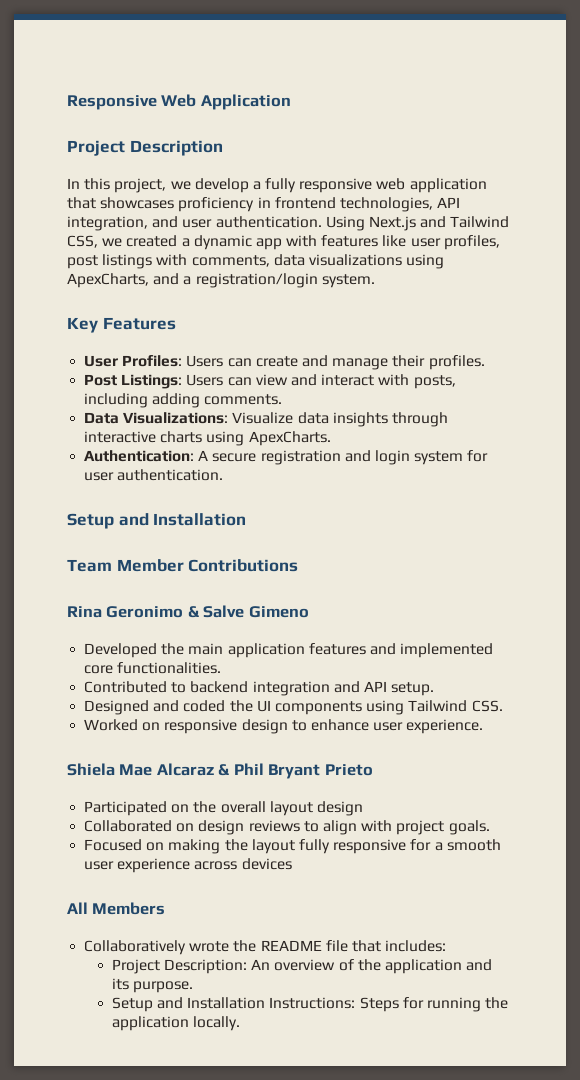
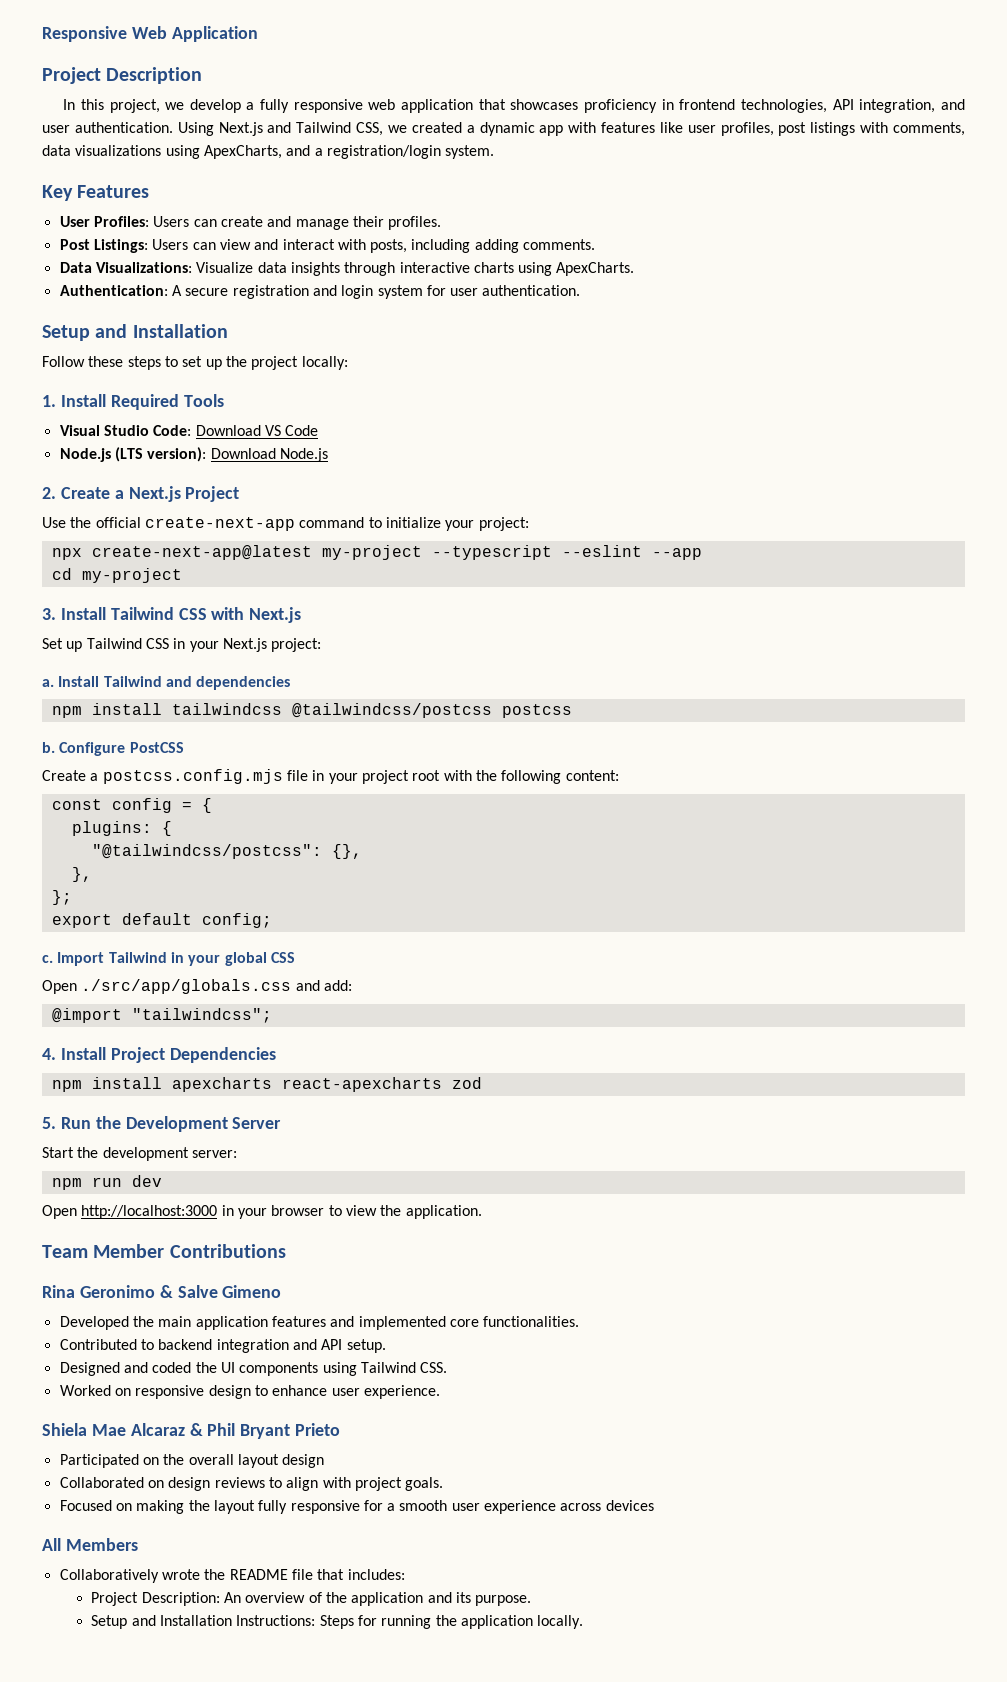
(247, 519) none -> [42,356,348,370] [42,394,224,410] [59,425,319,436] [59,447,328,462] [42,486,240,502] [42,517,529,531] [51,545,702,560] [51,568,182,583] [42,607,302,623] [42,638,322,652] [42,676,291,690] [51,703,572,718] [42,742,184,756] [42,769,619,784] [51,798,212,813] [71,821,172,836] [91,844,362,859] [71,867,92,882] [51,890,72,905] [51,913,272,928] [42,952,295,966] [42,979,352,994] [51,1008,272,1023] [42,1047,276,1063] [51,1077,482,1092] [42,1116,282,1132] [42,1147,237,1161] [51,1175,162,1190] [42,1205,482,1219] // Follow these steps to set up the project locally: // 1. Install Required Tools // Visual Studio Code: Download VS Code // Node.js (LTS version): Download Node.js // 2. Create a Next.js Project // Use the official create-next-app command to initialize your project: // npx create-next-app@latest my-project --typescript --eslint --app // cd my-project // 3. Install Tailwind CSS with Next.js // Set up Tailwind CSS in your Next.js project: // a. Install Tailwind and dependencies // npm install tailwindcss @tailwindcss/postcss postcss // b. Configure PostCSS // Create a postcss.config.mjs file in your project root with the following content: // const config = { // plugins: { // "@tailwindcss/postcss": {}, // }, // }; // export default config; // c. Import Tailwind in your global CSS // Open ./src/app/globals.css and add: // @import "tailwindcss"; // 4. Install Project Dependencies // npm install apexcharts react-apexcharts zod // 5. Run the Development Server // Start the development server: // npm run dev // Open http://localhost:3000 in your browser to view the application.

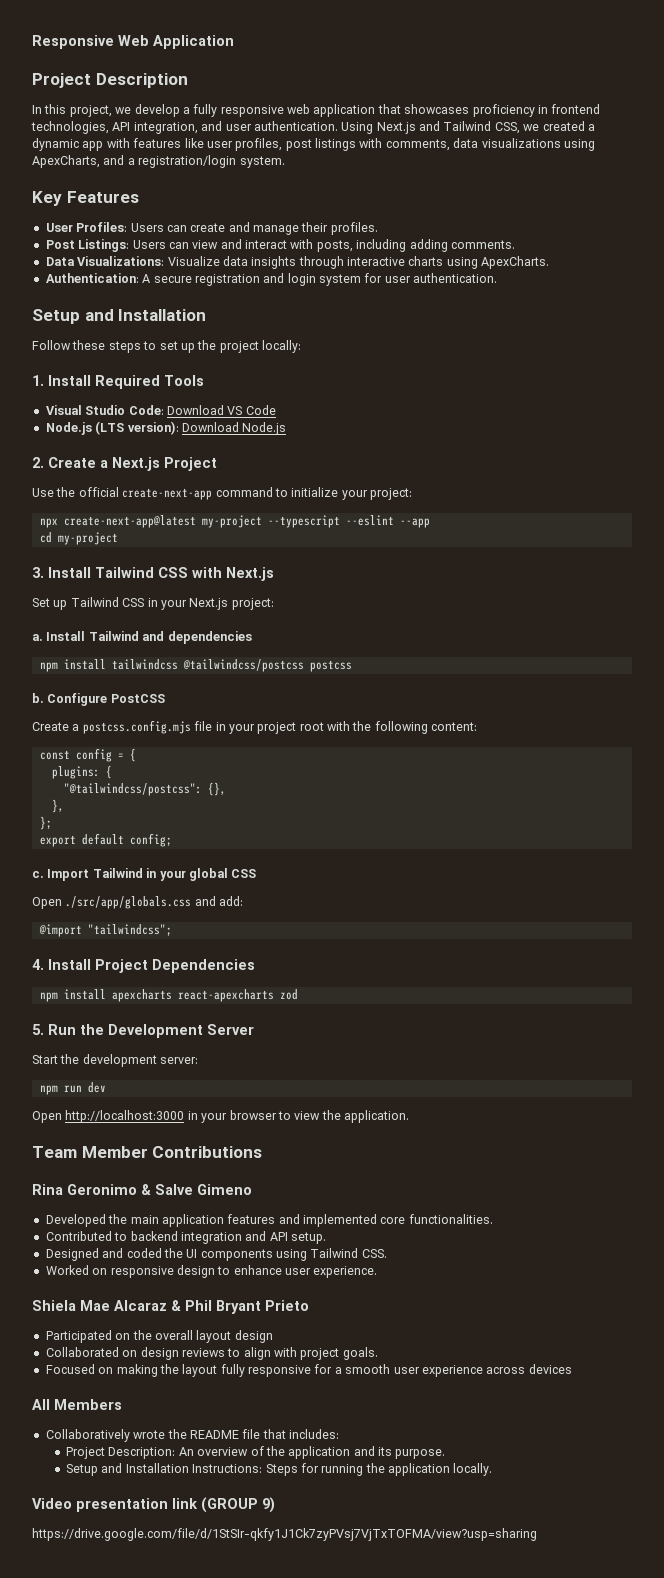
(584, 1622) none -> [32,1497,275,1513] [32,1528,537,1541] // Video presentation link (GROUP 9) // https://drive.google.com/file/d/1StSIr-qkfy1J1Ck7zyPVsj7VjTxTOFMA/view?usp=sharing

